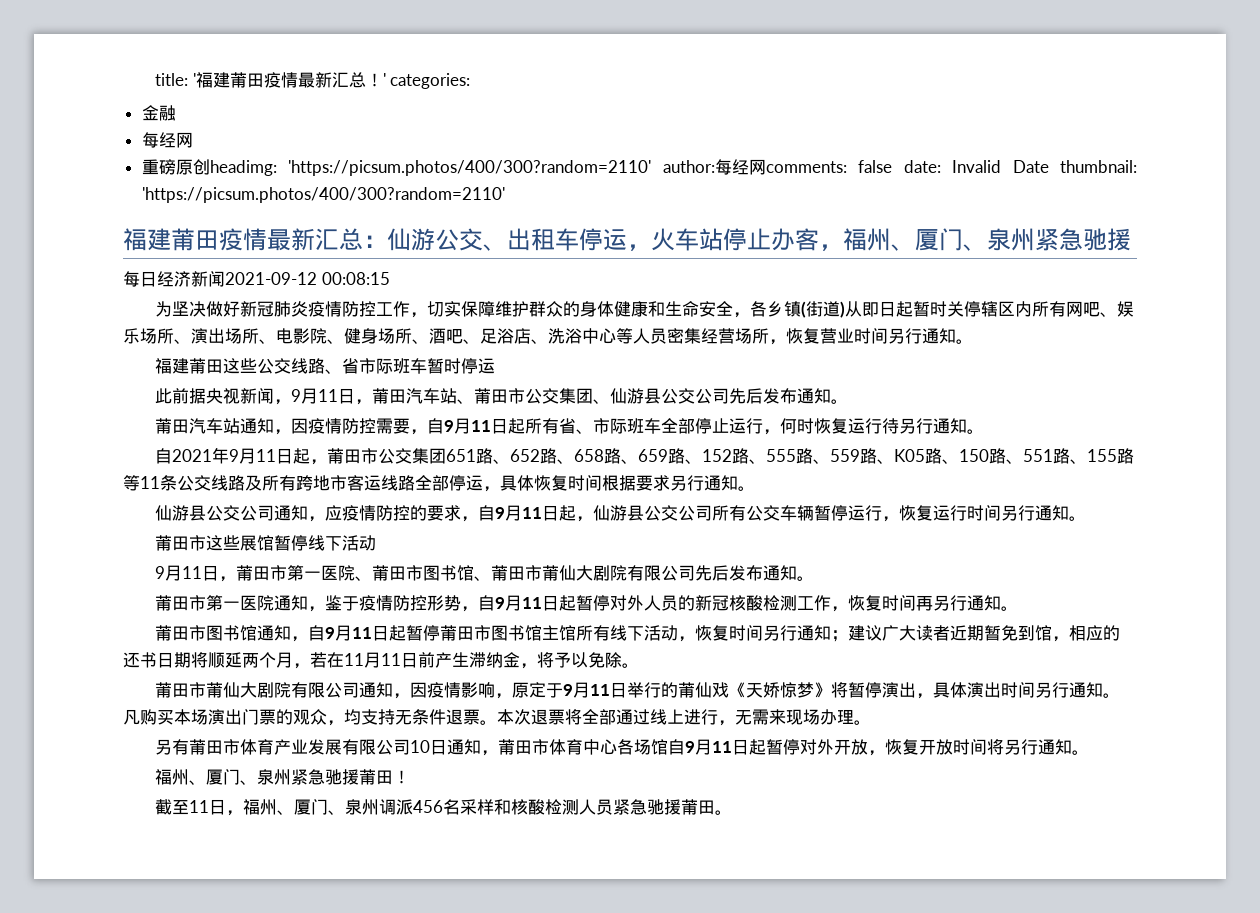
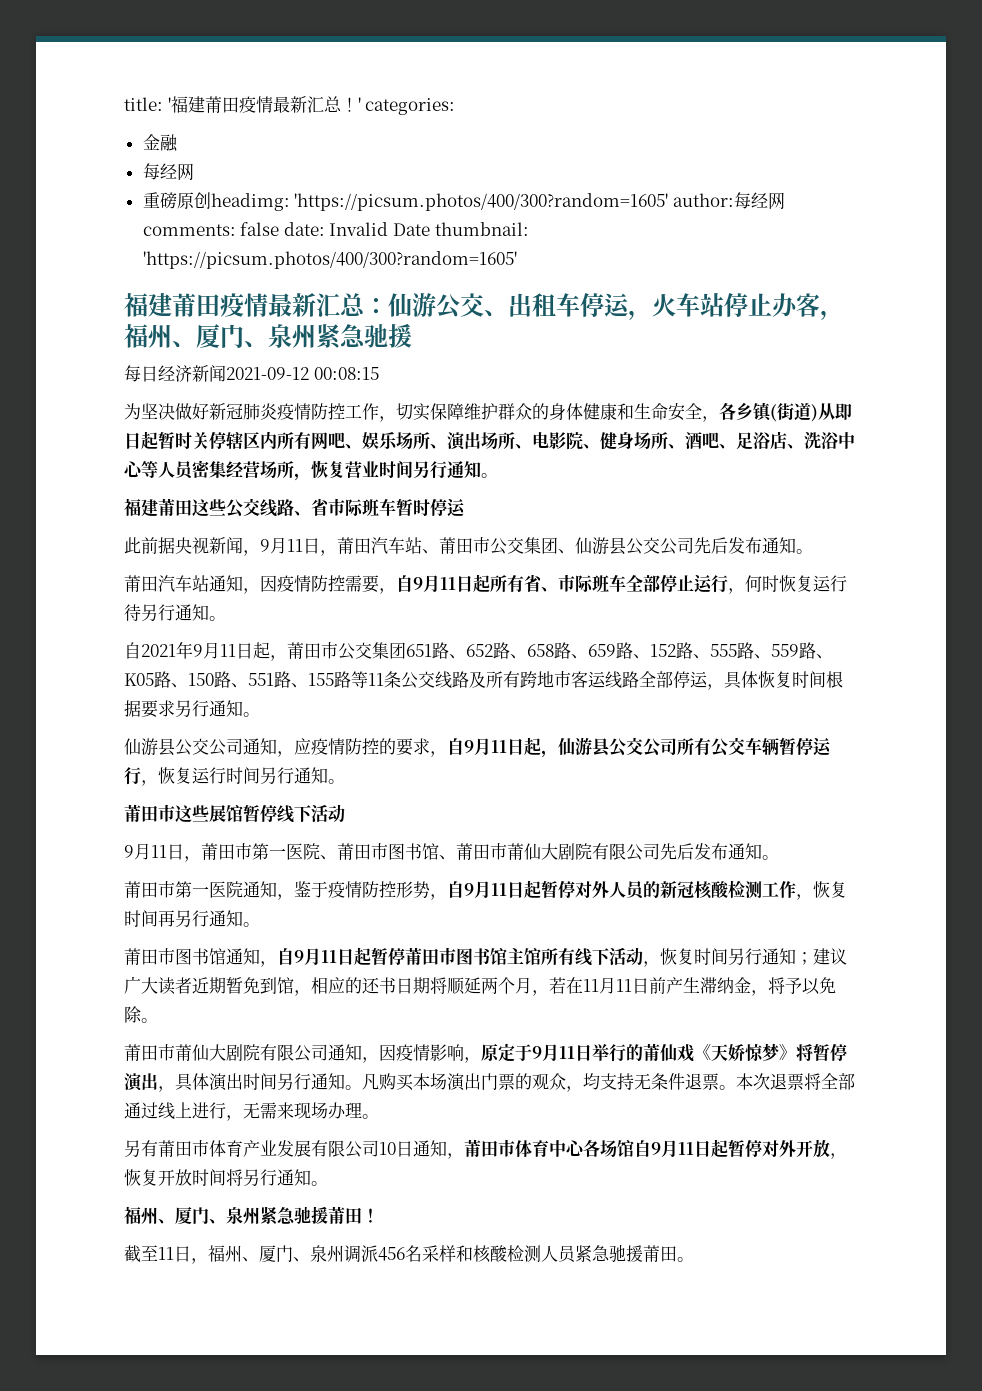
[288,160,652,176] 'https://picsum.photos/400/300?random=2110' -> [294,193,669,211] 'https://picsum.photos/400/300?random=1605'
[141,187,505,203] 'https://picsum.photos/400/300?random=2110' -> [142,251,517,269] 'https://picsum.photos/400/300?random=1605'

